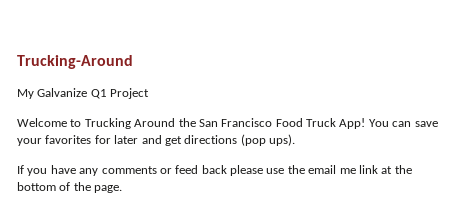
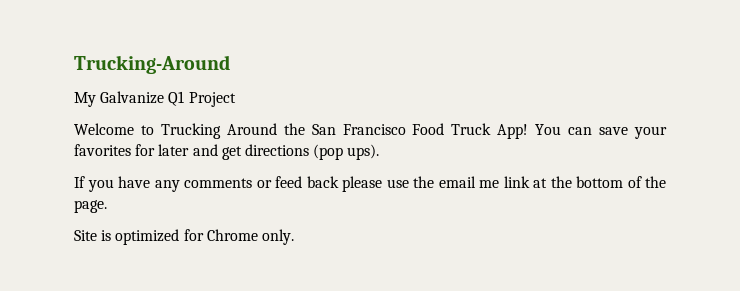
(123, 189) none -> [74,229,294,245] // Site is optimized for Chrome only.

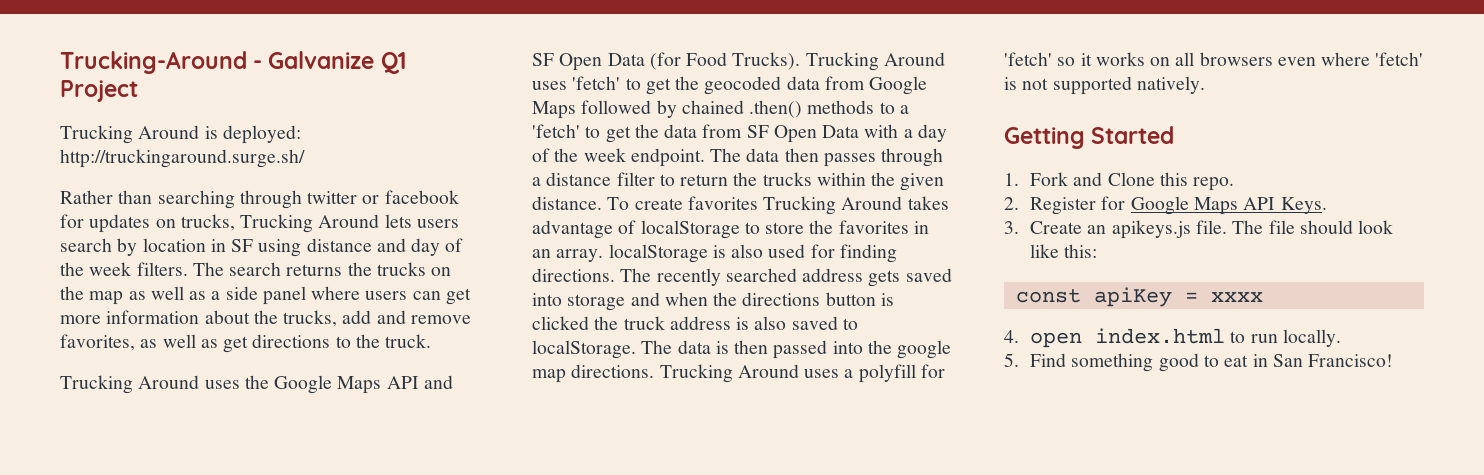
[74,92,96,107] // My -> [253,60,263,69] -
[74,123,667,139] [74,144,380,160] [74,176,666,192] [74,200,107,213] [74,229,294,245] Welcome to Trucking Around the San Francisco Food Truck App! You can save your favorites for later and get directions (pop ups). // If you have any comments or feed back please use the email me link at the bottom of the page. // Site is optimized for Chrome only. -> [60,125,301,144] [60,149,305,168] [60,190,459,209] [60,214,459,233] [60,238,464,257] [60,262,452,276] [60,286,471,305] [60,310,471,327] [60,334,432,353] [60,375,453,394] [532,52,945,71] [532,76,928,95] [532,100,909,119] [532,124,947,143] [532,148,944,167] [532,172,945,191] [532,196,949,215] [532,220,929,239] [532,244,897,263] [532,268,952,287] [532,292,894,311] [532,316,858,330] [532,340,952,359] [532,364,945,383] [1004,52,1424,66] [1004,76,1205,95] [1004,126,1175,149] [1004,172,1235,191] [1004,196,1327,215] [1004,220,1394,239] [1030,244,1098,258] [1015,287,1263,307] [1004,328,1341,348] [1004,353,1394,372] Trucking Around is deployed: http://truckingaround.surge.sh/ // Rather than searching through twitter or facebook for updates on trucks, Trucking Around lets users search by location in SF using distance and day of the week filters. The search returns the trucks on the map as well as a side panel where users can get more information about the trucks, add and remove favorites, as well as get directions to the truck. // Trucking Around uses the Google Maps API and SF Open Data (for Food Trucks). Trucking Around uses 'fetch' to get the geocoded data from Google Maps followed by chained .then() methods to a 'fetch' to get the data from SF Open Data with a day of the week endpoint. The data then passes through a distance filter to return the trucks within the given distance. To create favorites Trucking Around takes advantage of localStorage to store the favorites in an array. localStorage is also used for finding directions. The recently searched address gets saved into storage and when the directions button is clicked the truck address is also saved to localStorage. The data is then passed into the google map directions. Trucking Around uses a polyfill for 'fetch' so it works on all browsers even where 'fetch' is not supported natively. // Getting Started // 1. Fork and Clone this repo. // 2. Register for Google Maps API Keys. // 3. Create an apikeys.js file. The file should look like this: // const apiKey = xxxx // 4. open index.html to run locally. // 5. Find something good to eat in San Francisco!

